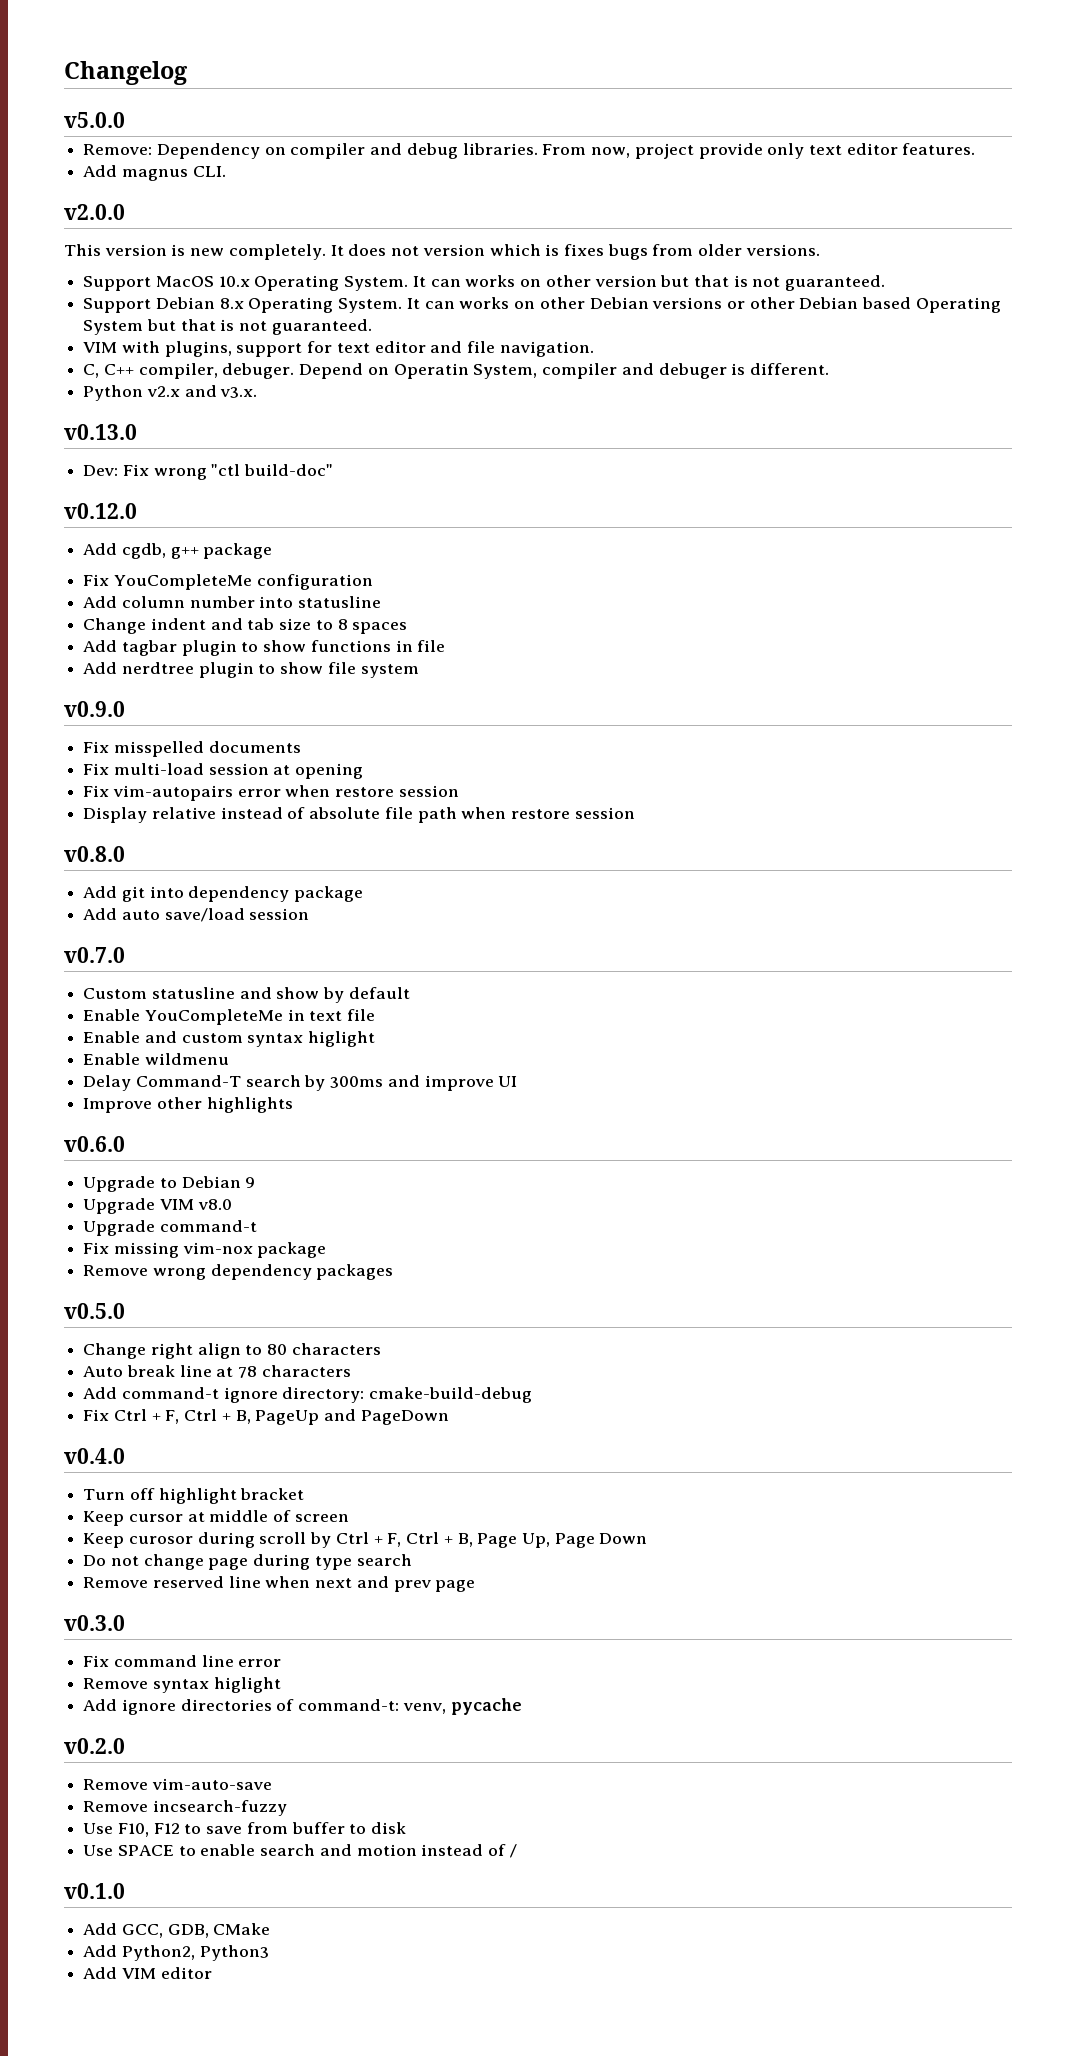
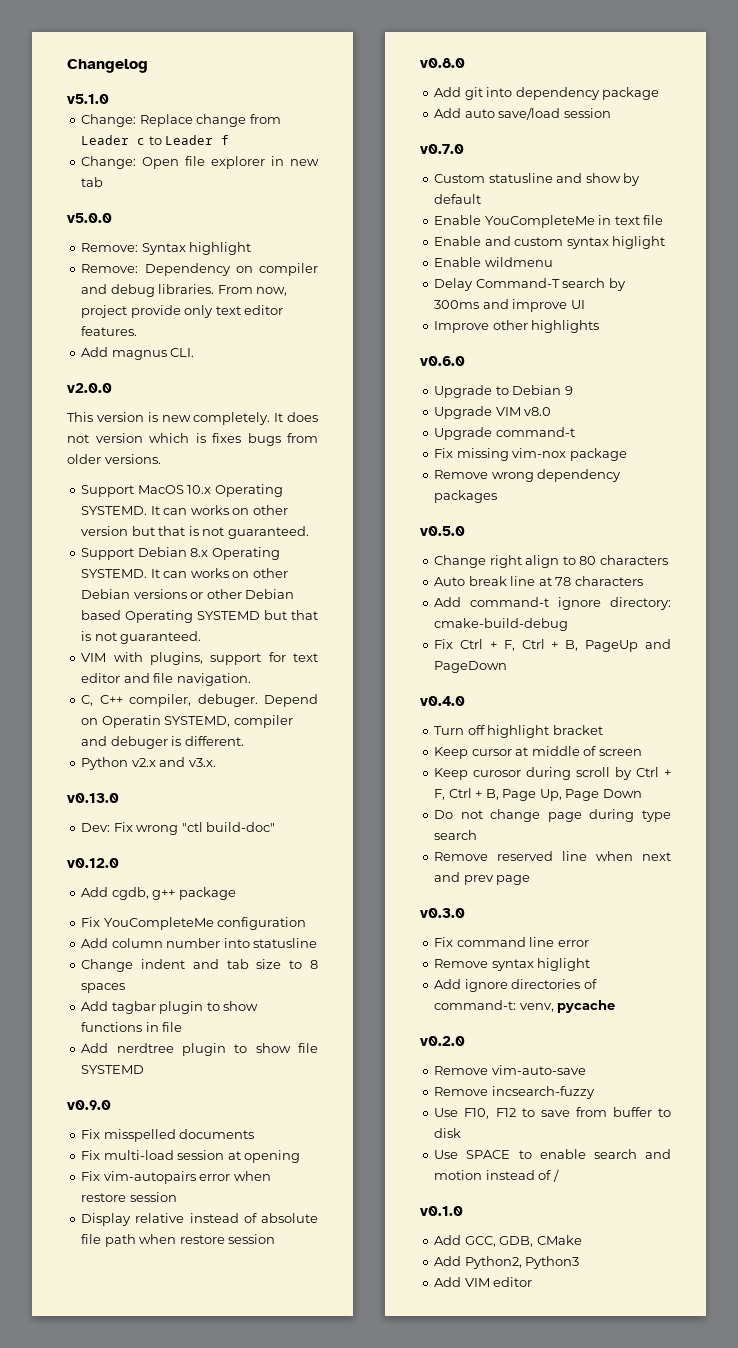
[64,112,125,128] v5.0.0 -> [67,94,109,104] [81,114,281,127] [81,135,230,145] [81,156,319,169] [81,177,104,187] [67,213,112,223] [81,242,252,255] v5.1.0 // Change: Replace change from Leader c to Leader f // Change: Open file explorer in new tab // v5.0.0 // Remove: Syntax highlight
[344,276,409,291] System. -> [81,506,148,515] SYSTEMD.
[338,298,403,313] System. -> [81,569,148,578] SYSTEMD.
[83,320,144,335] System -> [197,611,261,620] SYSTEMD
[473,364,538,379] System, -> [164,716,231,727] SYSTEMD,
[360,664,419,678] system -> [81,1065,145,1074] SYSTEMD

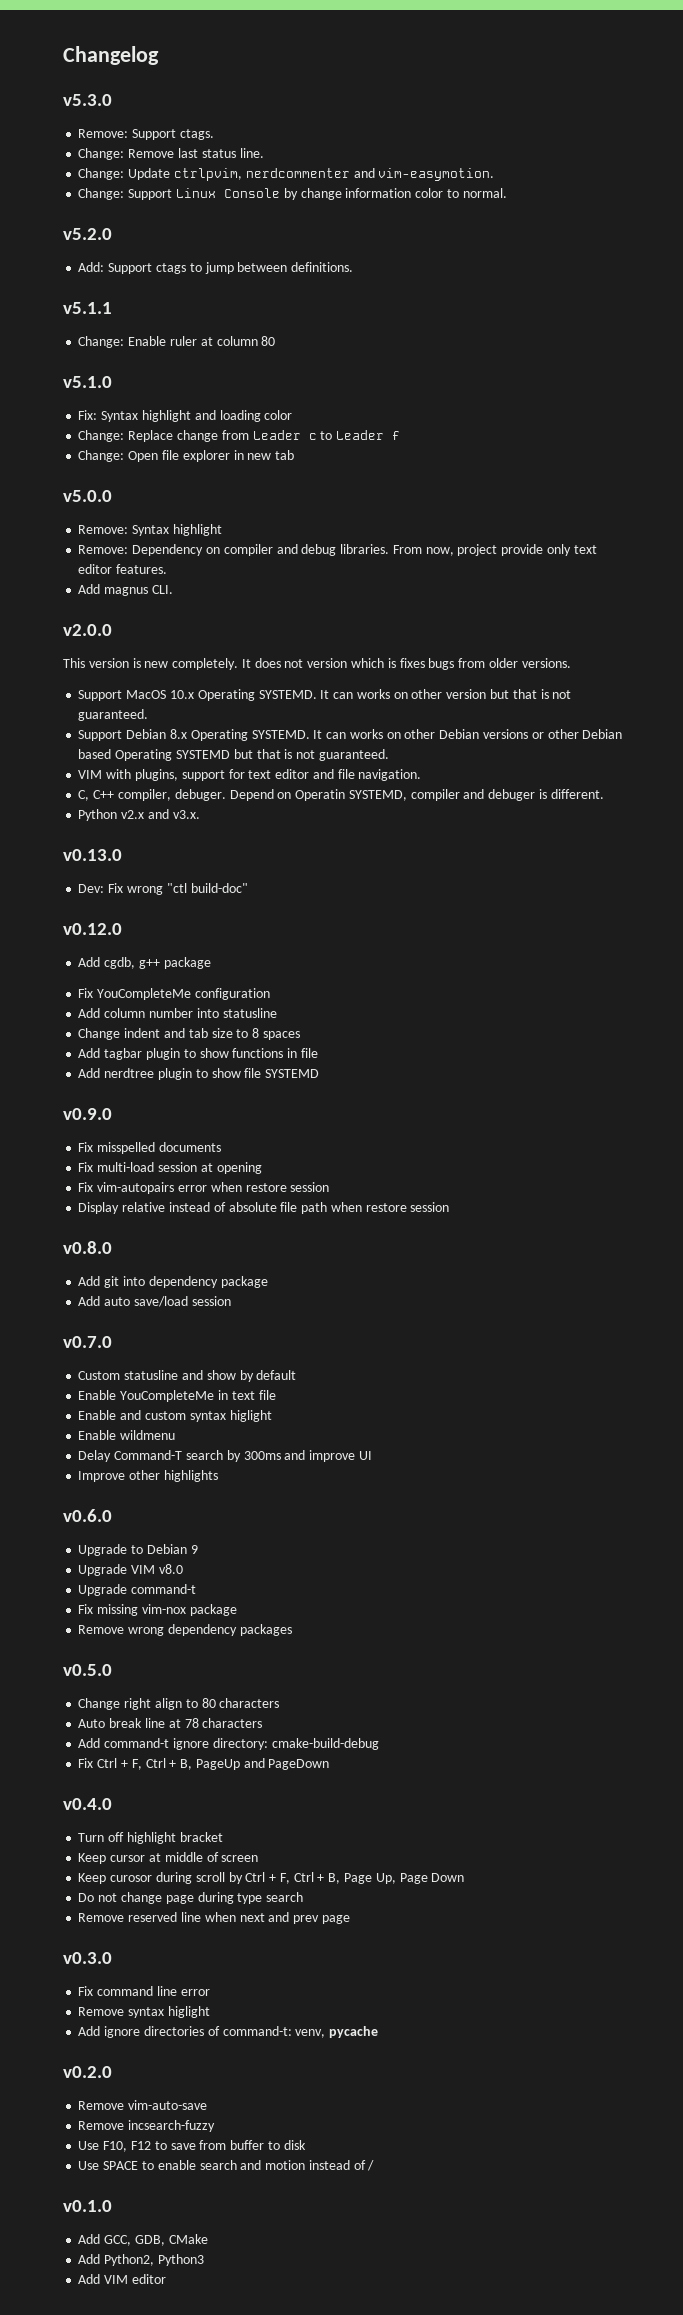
[67,94,109,104] v5.1.0 -> [63,94,112,106] [78,129,214,140] [78,148,264,160] [78,168,495,181] [78,188,507,200] [63,228,112,240] [78,262,354,274] [63,302,112,314] [78,336,276,348] [63,376,112,388] [78,410,293,422] v5.3.0 // Remove: Support ctags. // Change: Remove last status line. // Change: Update ctrlpvim, nerdcommenter and vim-easymotion. // Change: Support Linux Console by change information color to normal. // v5.2.0 // Add: Support ctags to jump between definitions. // v5.1.1 // Change: Enable ruler at column 80 // v5.1.0 // Fix: Syntax highlight and loading color

